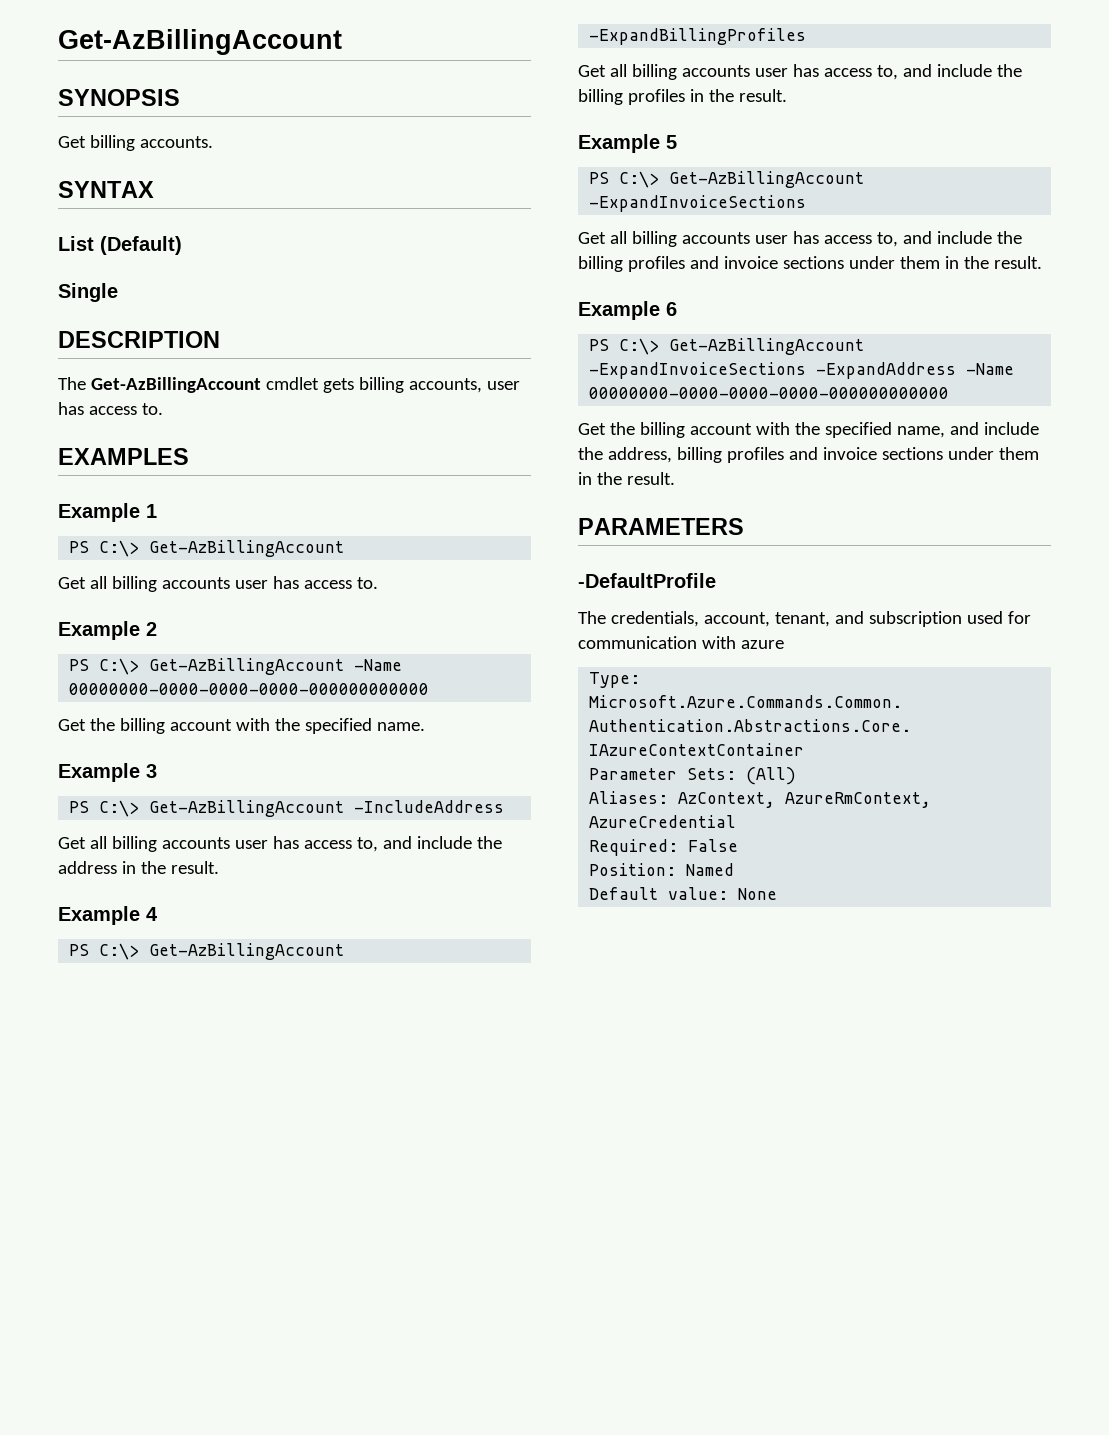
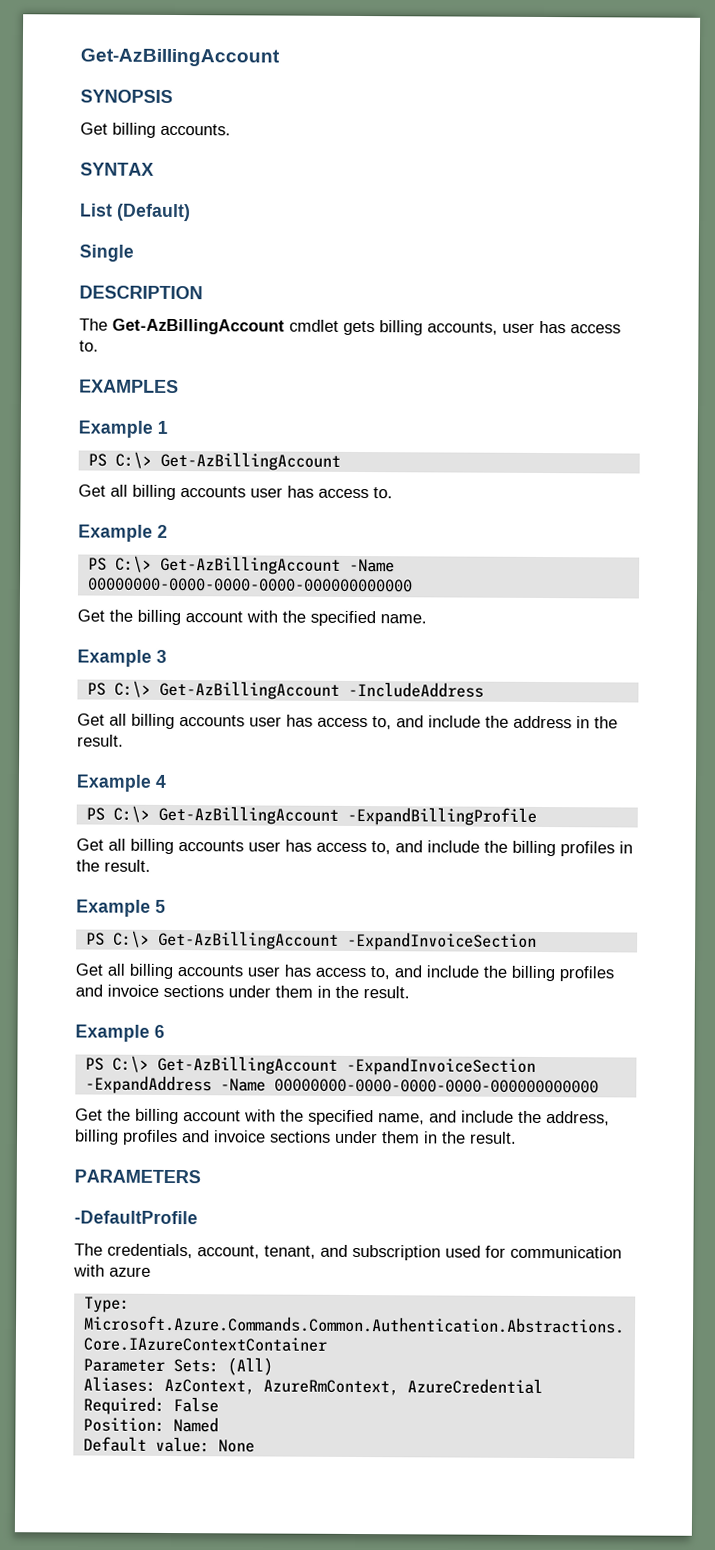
[589,28,807,45] -ExpandBillingProfiles -> [346,806,537,826] -ExpandBillingProfile
[589,195,807,212] -ExpandInvoiceSections -> [346,931,537,951] -ExpandInvoiceSection
[589,362,807,379] -ExpandInvoiceSections -> [345,1056,536,1076] -ExpandInvoiceSection

